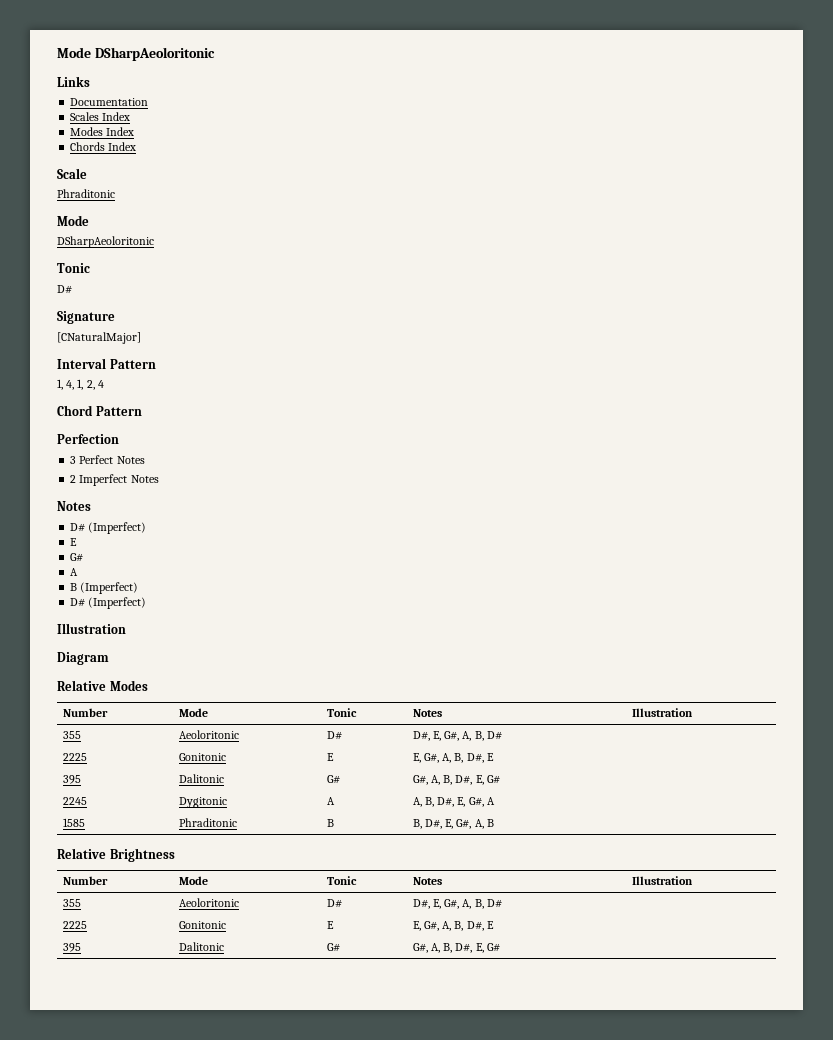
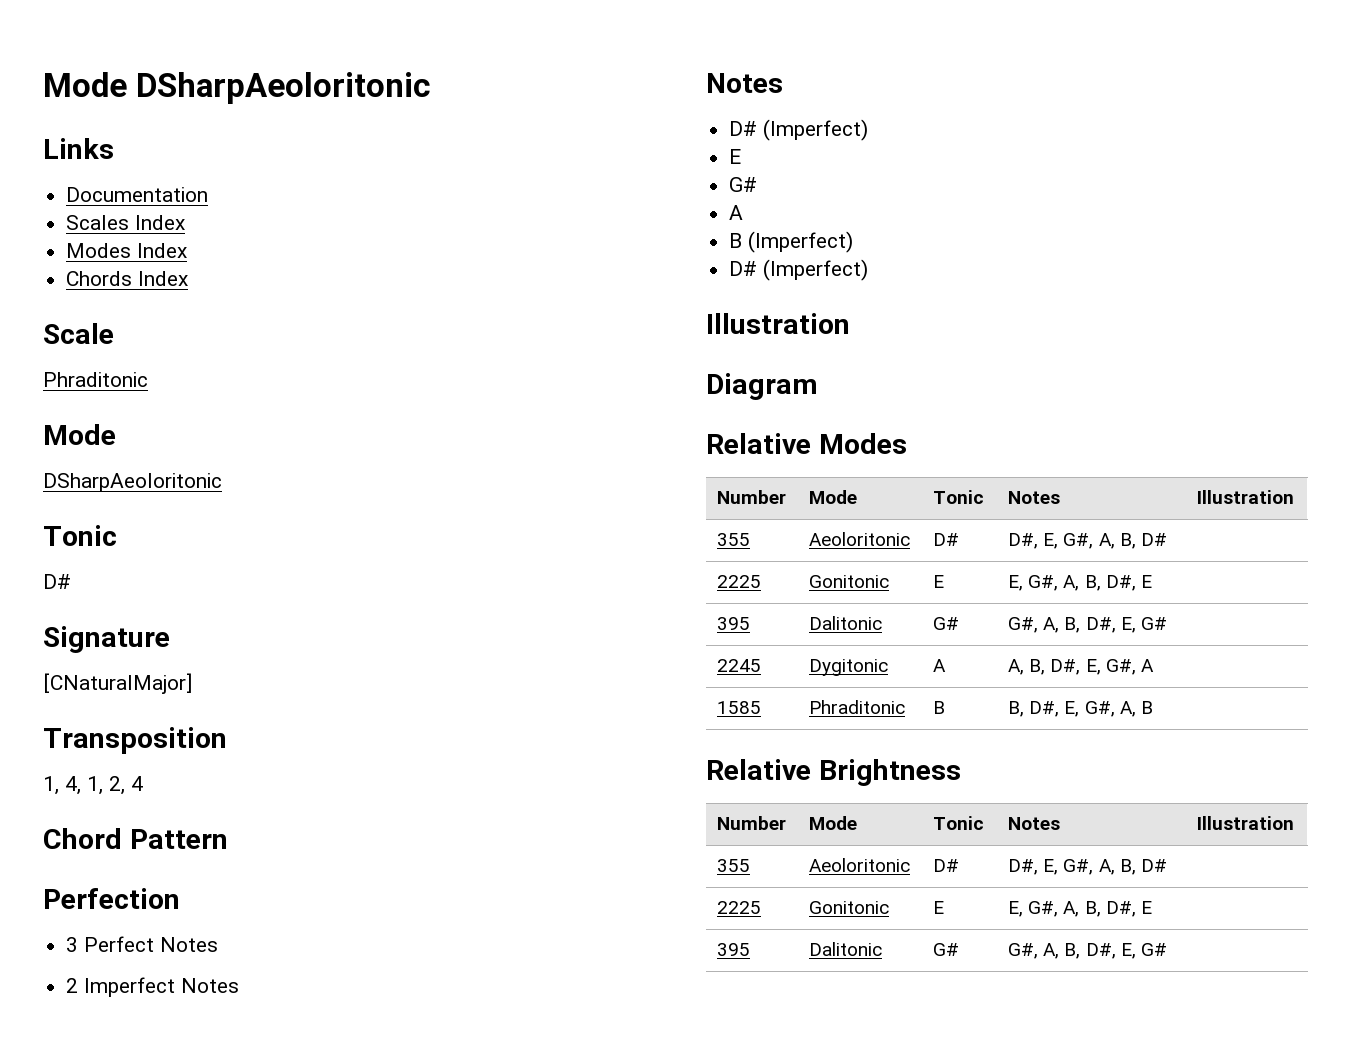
[57,358,156,369] Interval Pattern -> [43,727,227,754] Transposition

